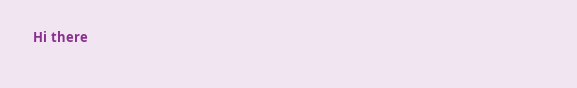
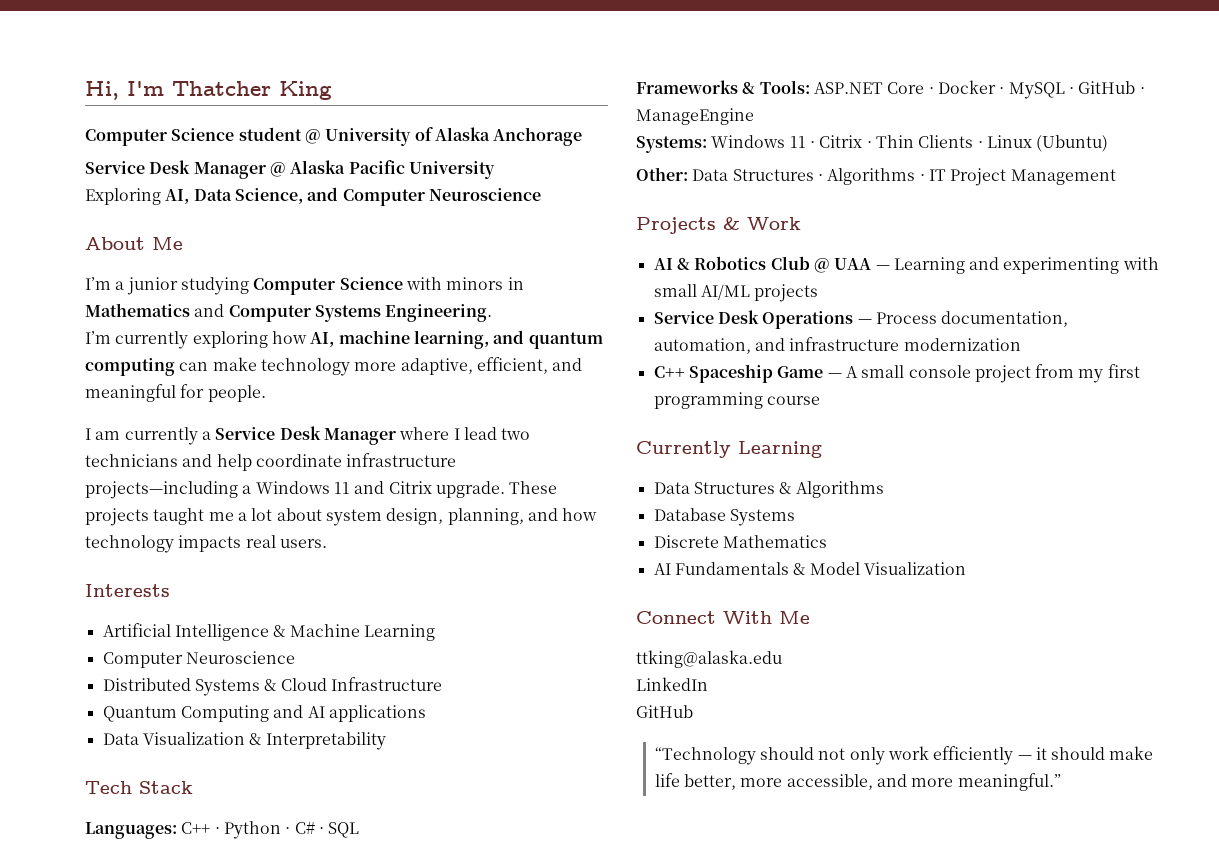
[33,31,88,42] Hi there -> [85,81,332,100] [85,127,583,146] [85,160,495,179] [85,187,541,206] [85,237,183,250] [85,277,524,295] [85,303,493,322] [85,330,603,349] [85,357,583,376] [85,384,266,402] [85,426,531,445] [85,453,457,471] [85,481,558,499] [85,508,598,526] [85,535,327,553] [85,584,170,597] [102,623,435,641] [102,651,295,668] [102,677,442,696] [102,705,426,722] [102,732,386,750] [85,781,193,794] [85,821,360,839] [636,80,1145,99] [636,108,754,125] [636,135,1109,153] [636,167,1116,186] [636,217,801,234] [653,256,1159,274] [653,284,819,302] [653,310,1069,329] [653,337,1021,354] [653,364,1140,383] [653,392,820,409] [636,441,822,458] [653,481,884,498] [653,508,795,526] [653,535,827,548] [653,562,966,575] [636,611,810,624] [636,650,782,668] [636,677,708,691] [636,705,693,718] [654,746,1154,765] [654,773,1061,791] Hi, I'm Thatcher King // Computer Science student @ University of Alaska Anchorage // Service Desk Manager @ Alaska Pacific University // Exploring AI, Data Science, and Computer Neuroscience // About Me // I’m a junior studying Computer Science with minors in Mathematics and Computer Systems Engineering. // I’m currently exploring how AI, machine learning, and quantum computing can make technology more adaptive, efficient, and meaningful for people. // I am currently a Service Desk Manager where I lead two technicians and help coordinate infrastructure projects—including a Windows 11 and Citrix upgrade. These projects taught me a lot about system design, planning, and how technology impacts real users. // Interests // Artificial Intelligence & Machine Learning // Computer Neuroscience // Distributed Systems & Cloud Infrastructure // Quantum Computing and AI applications // Data Visualization & Interpretability // Tech Stack // Languages: C++ · Python · C# · SQL // Frameworks & Tools: ASP.NET Core · Docker · MySQL · GitHub · ManageEngine // Systems: Windows 11 · Citrix · Thin Clients · Linux (Ubuntu) // Other: Data Structures · Algorithms · IT Project Management // Projects & Work // AI & Robotics Club @ UAA — Learning and experimenting with small AI/ML projects // Service Desk Operations — Process documentation, automation, and infrastructure modernization // C++ Spaceship Game — A small console project from my first programming course // Currently Learning // Data Structures & Algorithms // Database Systems // Discrete Mathematics // AI Fundamentals & Model Visualization // Connect With Me // ttking@alaska.edu // LinkedIn // GitHub // “Technology should not only work efficiently — it should make life better, more accessible, and more meaningful.”

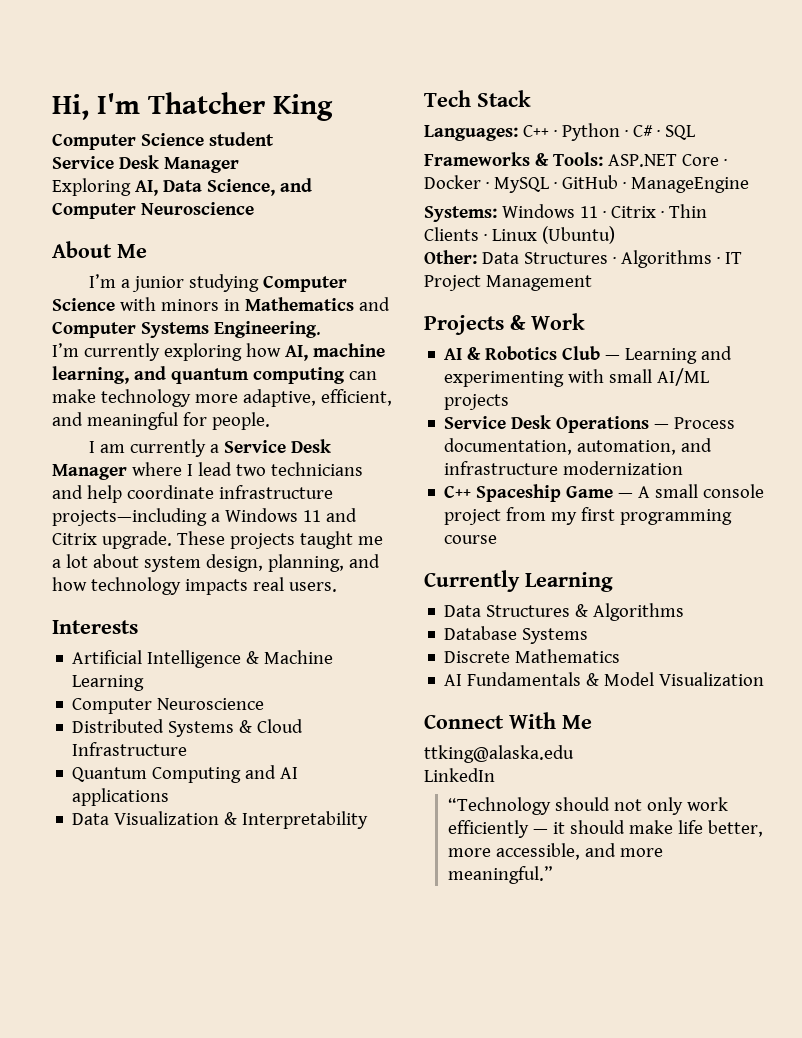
[304,127,583,146] [85,160,495,179] @ University of Alaska Anchorage // Service Desk Manager @ Alaska Pacific University -> [52,155,239,173] // Service Desk Manager
[813,258,872,273] @ UAA -> (601, 353) none
[636,705,693,718] // GitHub -> (495, 775) none

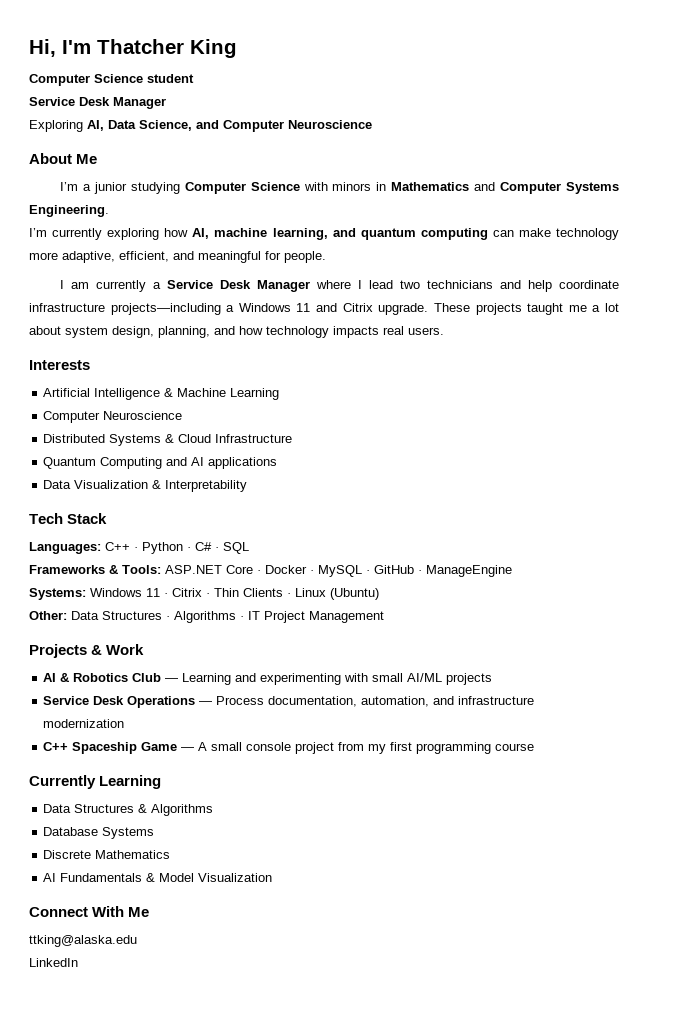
[448,797,729,815] [448,820,764,838] [448,843,664,860] [448,866,554,884] // “Technology should not only work efficiently — it should make life better, more accessible, and more meaningful.” -> (78, 962) none

